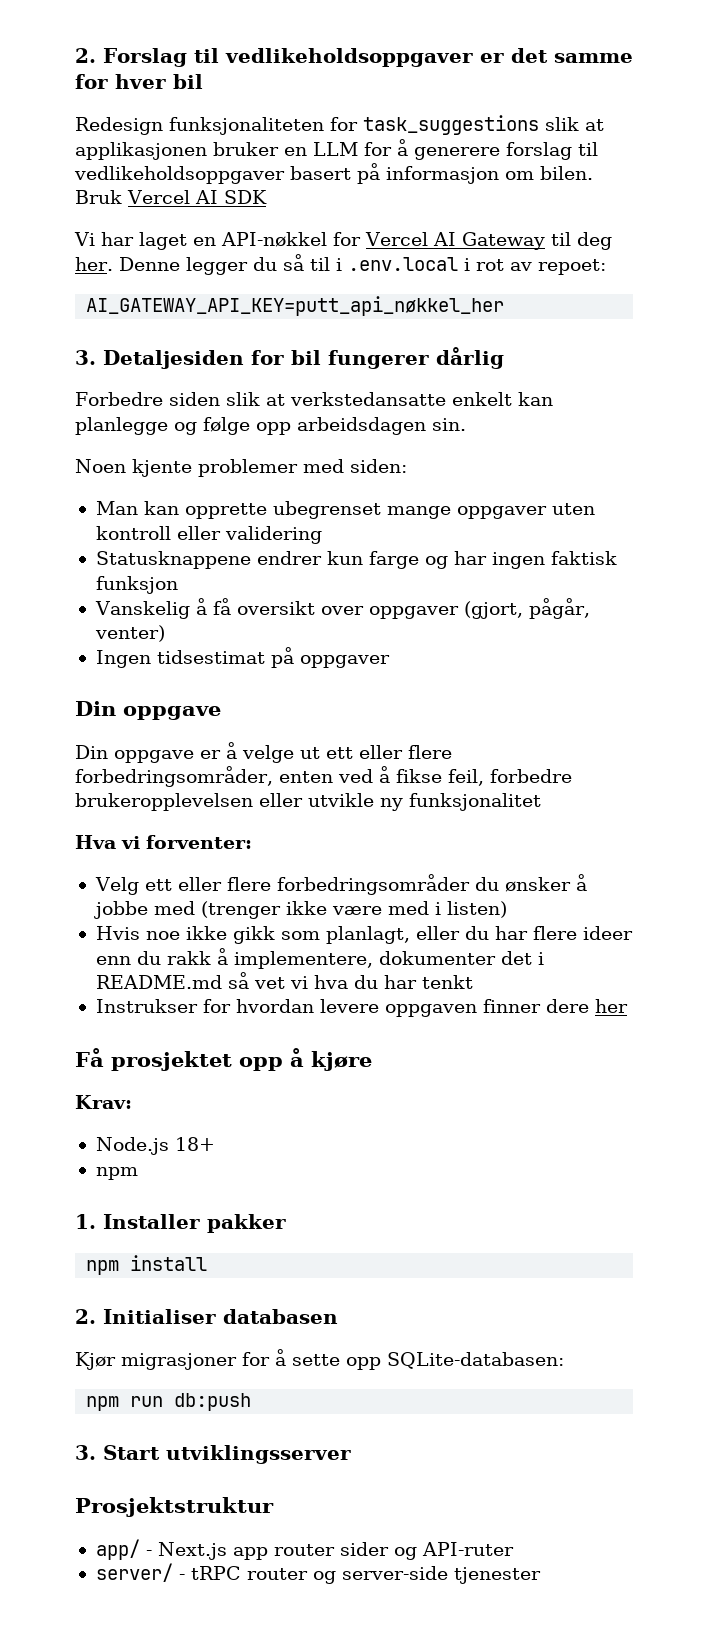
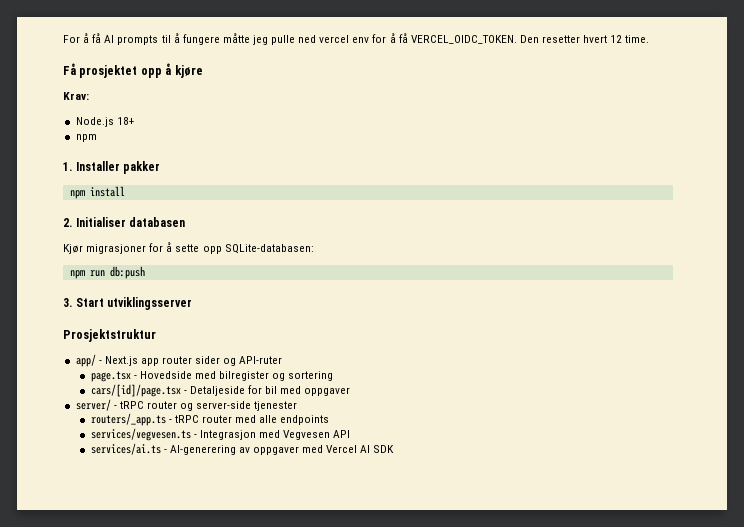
[75,48,633,67] [75,74,203,89] [75,115,604,135] [75,139,598,160] [74,163,593,184] [75,190,267,204] [74,232,612,250] [75,254,606,275] [86,296,505,316] [75,347,504,369] [75,392,553,406] [75,417,466,435] [75,459,407,477] [95,501,595,519] [95,526,322,544] [95,551,617,569] [95,576,178,594] [94,598,590,619] [94,625,165,642] [95,647,390,668] [75,701,221,720] [75,742,452,763] [75,766,572,787] [75,793,541,811] [75,835,252,849] [94,874,587,895] [93,901,507,919] [95,926,633,944] [95,948,544,969] [95,972,473,989] [95,999,628,1017] 2. Forslag til vedlikeholdsoppgaver er det samme for hver bil // Redesign funksjonaliteten for task_suggestions slik at applikasjonen bruker en LLM for å generere forslag til vedlikeholdsoppgaver basert på informasjon om bilen. Bruk Vercel AI SDK // Vi har laget en API-nøkkel for Vercel AI Gateway til deg her. Denne legger du så til i .env.local i rot av repoet: // AI_GATEWAY_API_KEY=putt_api_nøkkel_her // 3. Detaljesiden for bil fungerer dårlig // Forbedre siden slik at verkstedansatte enkelt kan planlegge og følge opp arbeidsdagen sin. // Noen kjente problemer med siden: // Man kan opprette ubegrenset mange oppgaver uten kontroll eller validering // Statusknappene endrer kun farge og har ingen faktisk funksjon // Vanskelig å få oversikt over oppgaver (gjort, pågår, venter) // Ingen tidsestimat på oppgaver // Din oppgave // Din oppgave er å velge ut ett eller flere forbedringsområder, enten ved å fikse feil, forbedre brukeropplevelsen eller utvikle ny funksjonalitet // Hva vi forventer: // Velg ett eller flere forbedringsområder du ønsker å jobbe med (trenger ikke være med i listen) // Hvis noe ikke gikk som planlagt, eller du har flere ideer enn du rakk å implementere, dokumenter det i README.md så vet vi hva du har tenkt // Instrukser for hvordan levere oppgaven finner dere her -> [63,33,650,45] For å få AI prompts til å fungere måtte jeg pulle ned vercel env for å få VERCEL_OIDC_TOKEN. Den resetter hvert 12 time.
(514, 1549) none -> [90,371,334,382] [90,384,351,397] // page.tsx - Hovedside med bilregister og sortering // cars/[id]/page.tsx - Detaljeside for bil med oppgaver
(541, 1575) none -> [90,413,330,426] [90,428,351,441] [90,443,395,455] // routers/_app.ts - tRPC router med alle endpoints // services/vegvesen.ts - Integrasjon med Vegvesen API // services/ai.ts - AI-generering av oppgaver med Vercel AI SDK

